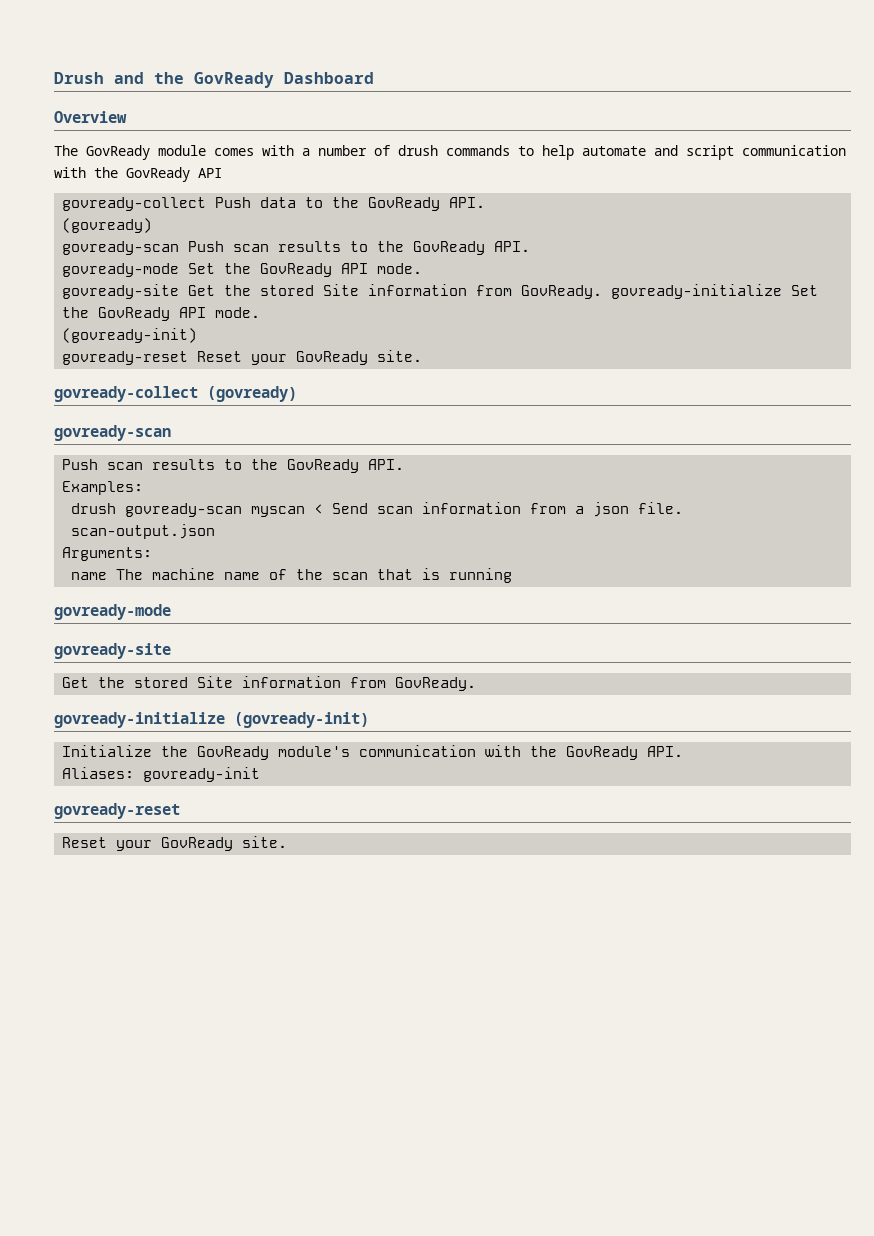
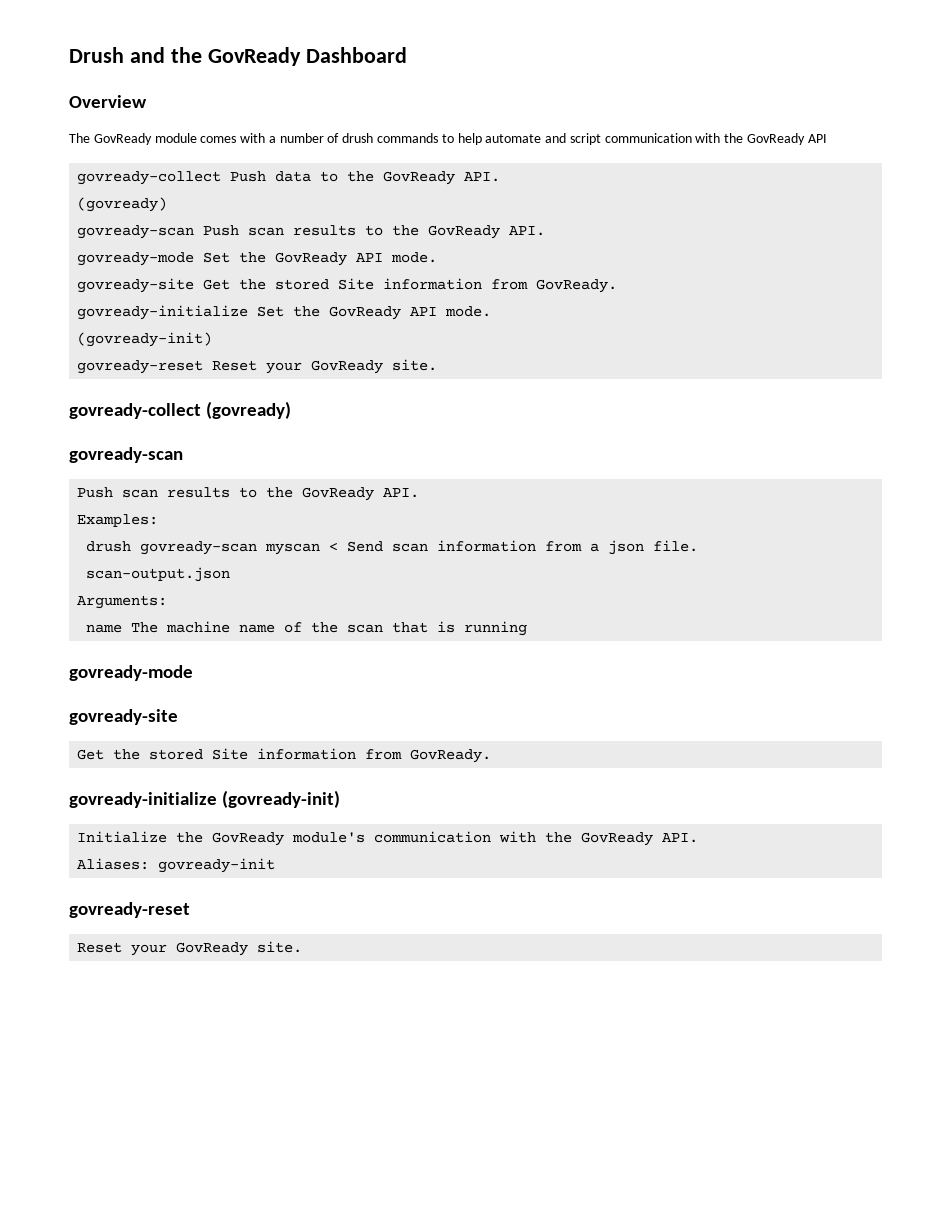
(603, 292) none -> (618, 286) //

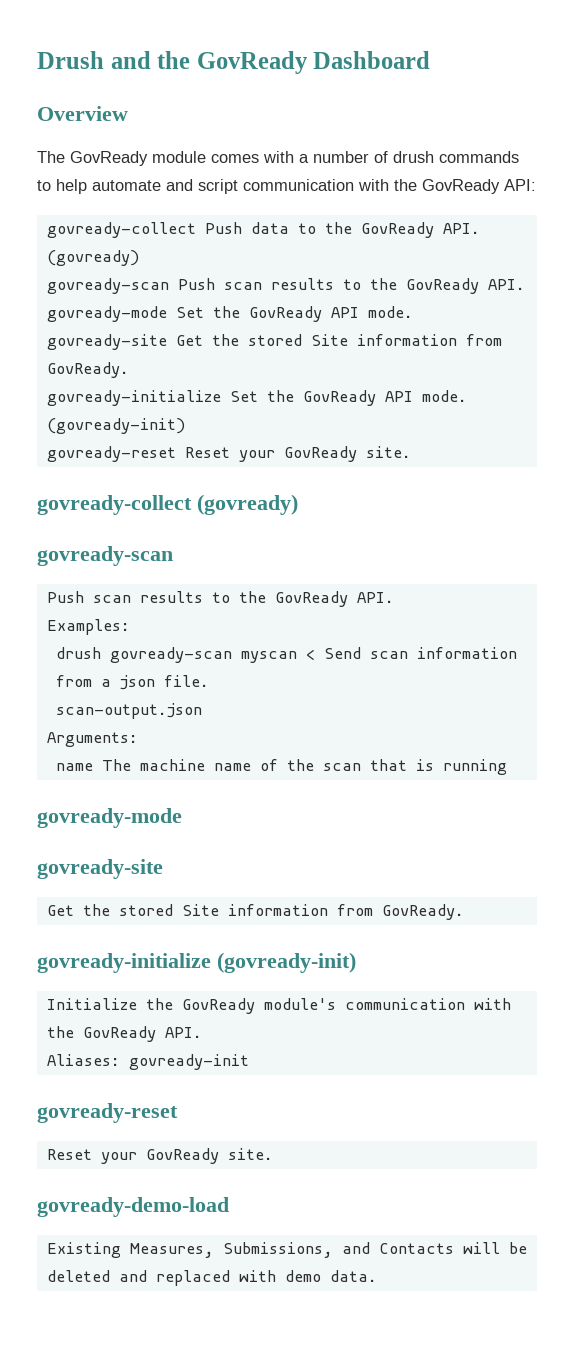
[807,134,827,143] API -> [504,179,536,191] API:
(303, 947) none -> [37,1197,229,1217] [46,1242,527,1258] [46,1270,377,1286] // govready-demo-load // Existing Measures, Submissions, and Contacts will be deleted and replaced with demo data.

